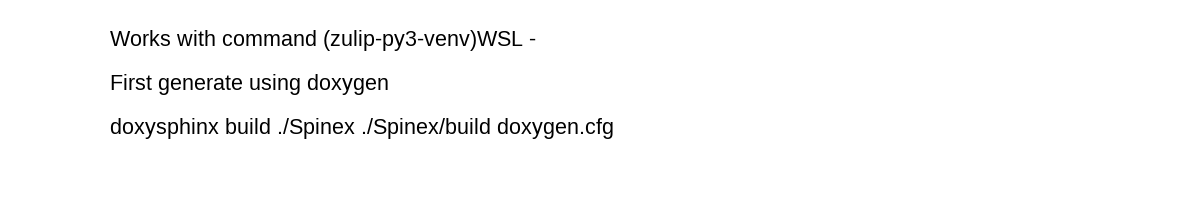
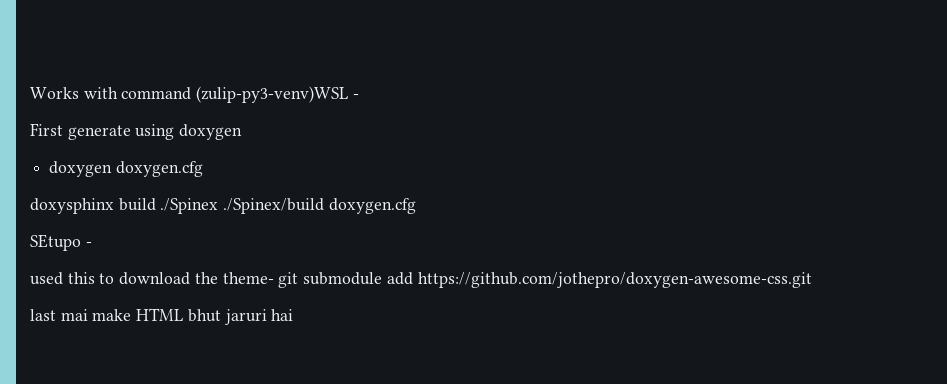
(389, 84) none -> [49,161,203,177] // doxygen doxygen.cfg
(614, 128) none -> [30,234,92,251] [30,272,812,288] [30,308,294,325] // SEtupo - // used this to download the theme- git submodule add https://github.com/jothepro/doxygen-awesome-css.git // last mai make HTML bhut jaruri hai

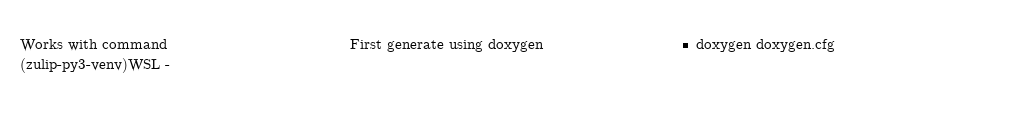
[30,198,416,214] [30,234,92,251] [30,272,812,288] [30,308,294,325] // doxysphinx build ./Spinex ./Spinex/build doxygen.cfg // SEtupo - // used this to download the theme- git submodule add https://github.com/jothepro/doxygen-awesome-css.git // last mai make HTML bhut jaruri hai -> (835, 45) none

